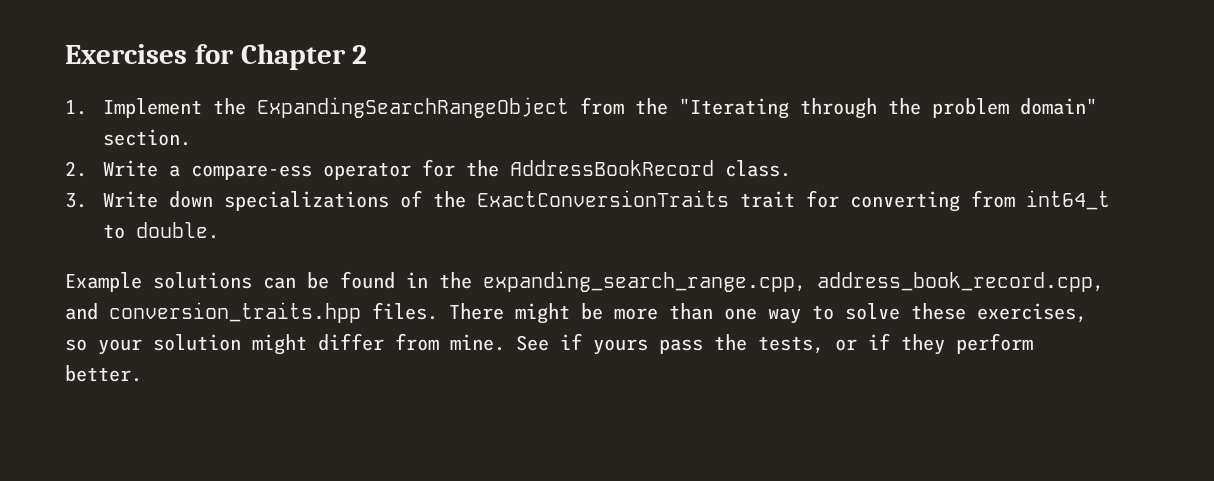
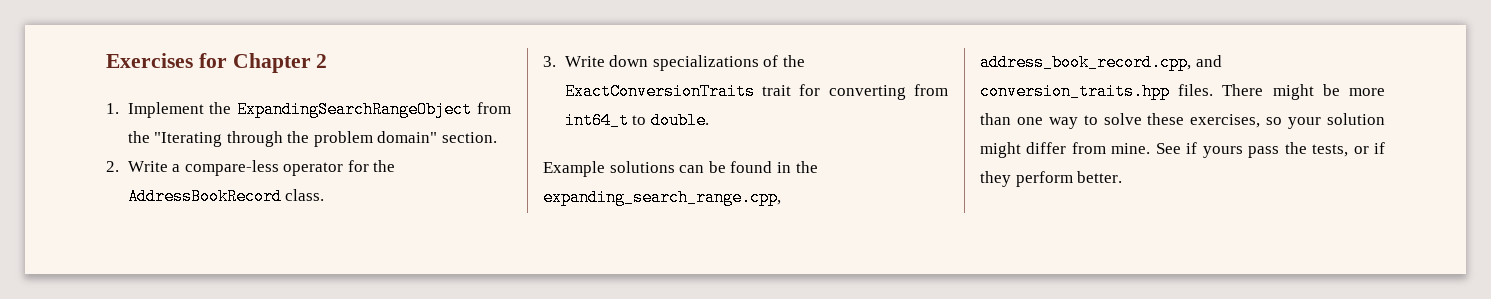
[190,165,312,180] compare-ess -> [184,160,279,176] compare-less

